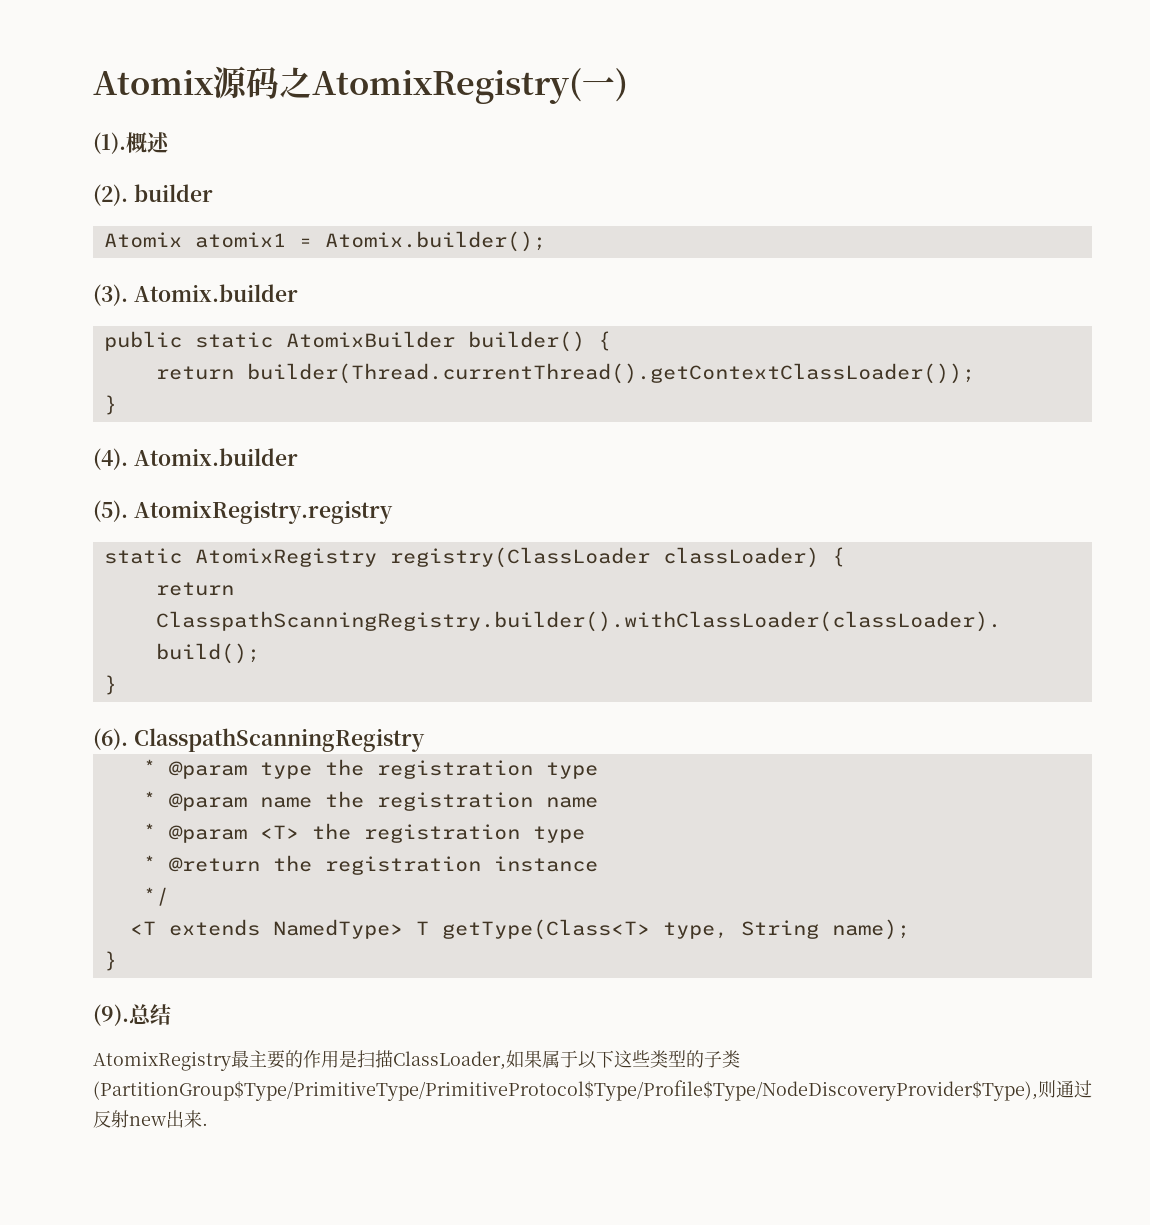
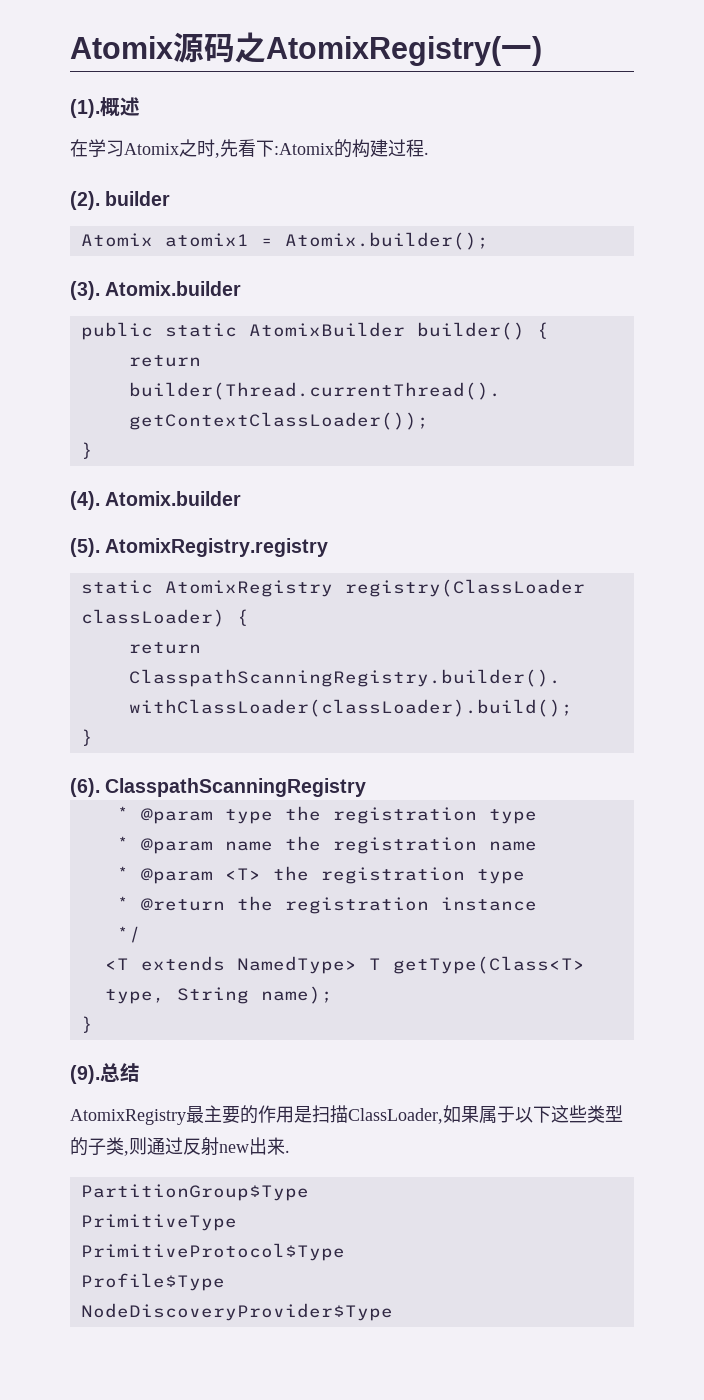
(170, 142) none -> [70,139,429,158] // 在学习Atomix之时,先看下:Atomix的构建过程.
[93,1080,1038,1101] (PartitionGroup$Type/PrimitiveType/PrimitiveProtocol$Type/Profile$Type/NodeDiscoveryProvider$Type), -> [124,1151,129,1156] ,
(208, 1124) none -> [80,1184,309,1201] [80,1214,237,1231] [80,1243,345,1261] [80,1273,225,1291] [80,1303,393,1321] // PartitionGroup$Type // PrimitiveType // PrimitiveProtocol$Type // Profile$Type // NodeDiscoveryProvider$Type

